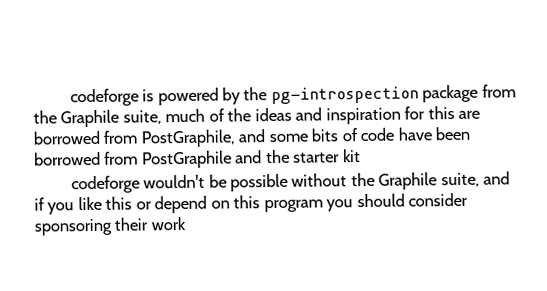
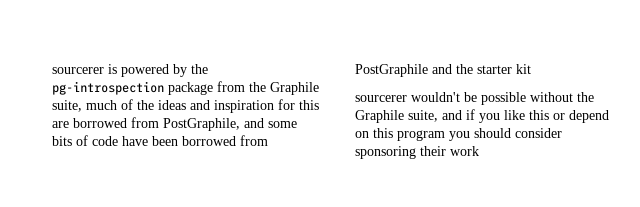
[69,88,139,107] codeforge -> [52,67,104,74] sourcerer
[70,175,140,194] codeforge -> [355,95,407,102] sourcerer

